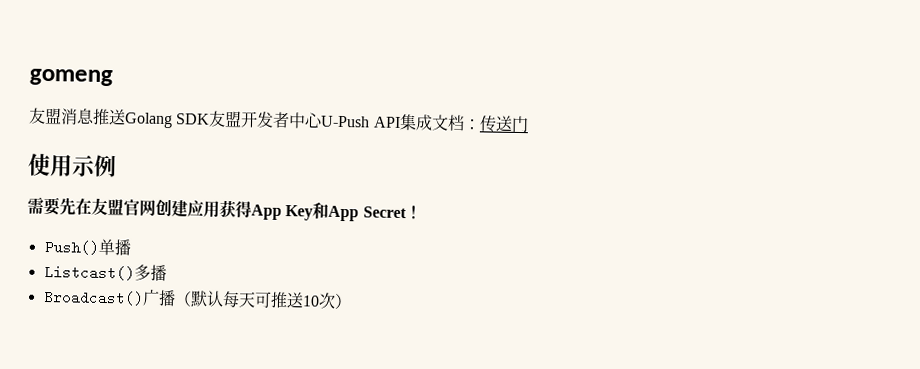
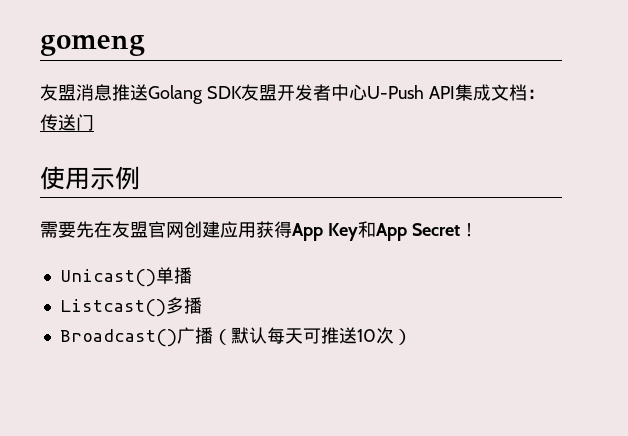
[43,239,99,255] Push() -> [59,269,156,287] Unicast()

